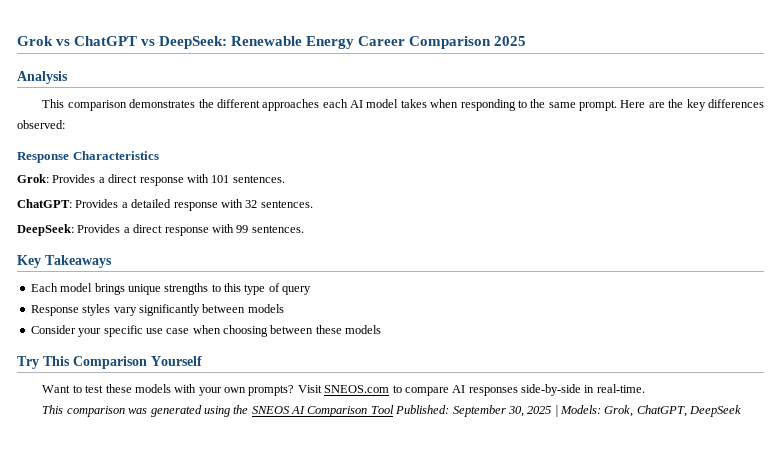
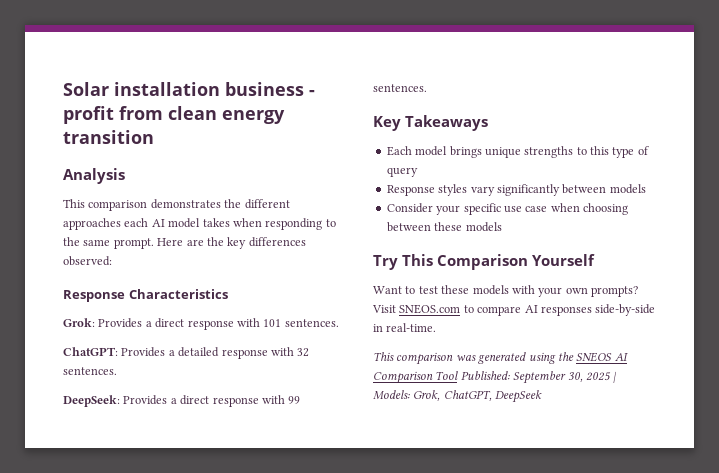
[17,36,527,49] Grok vs ChatGPT vs DeepSeek: Renewable Energy Career Comparison 2025 -> [63,82,315,96] [63,106,285,124] [63,130,154,144] Solar installation business - profit from clean energy transition

